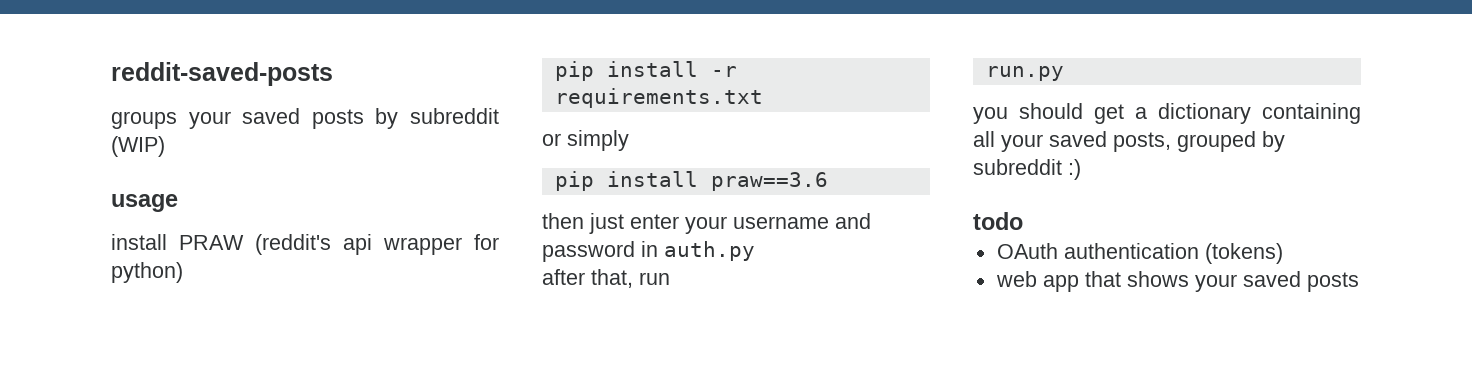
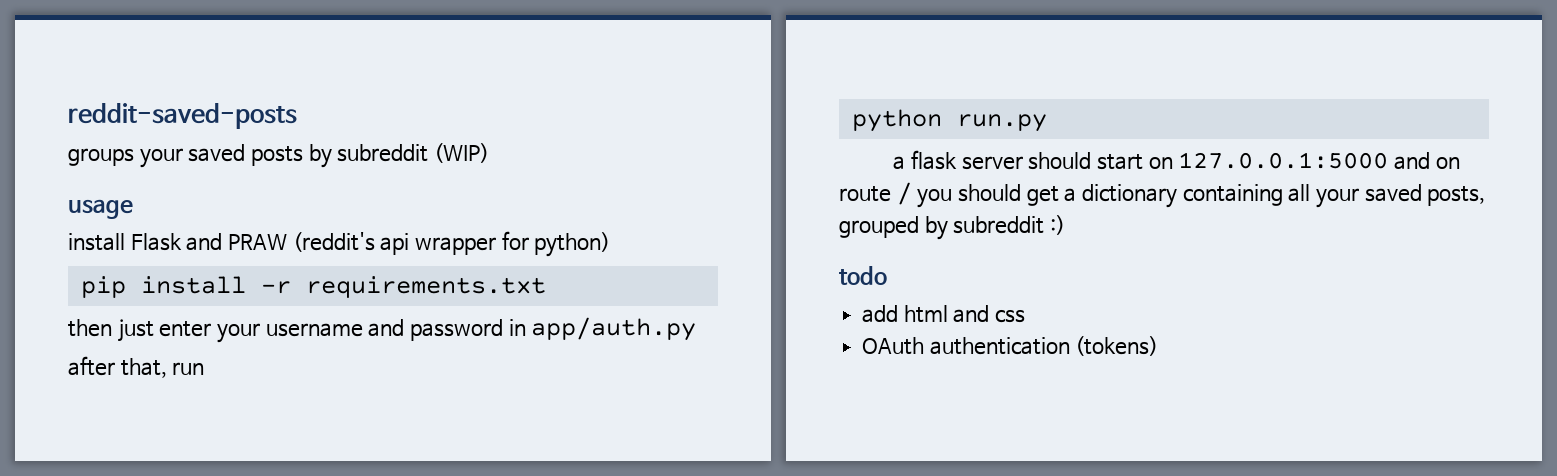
(167, 242) none -> [130,233,223,251] Flask and
[542,130,629,151] [554,171,828,191] // or simply // pip install praw==3.6 -> (546, 287) none
[664,241,755,261] auth.py -> [531,317,697,341] app/auth.py
(670, 278) none -> [851,109,942,132] python
(1064, 73) none -> [893,150,1460,170] [839,182,912,205] a flask server should start on 127.0.0.1:5000 and on route /
(1023, 221) none -> [862,305,1026,323] // add html and css
[995,271,1359,292] // web app that shows your saved posts -> (1159, 346) none

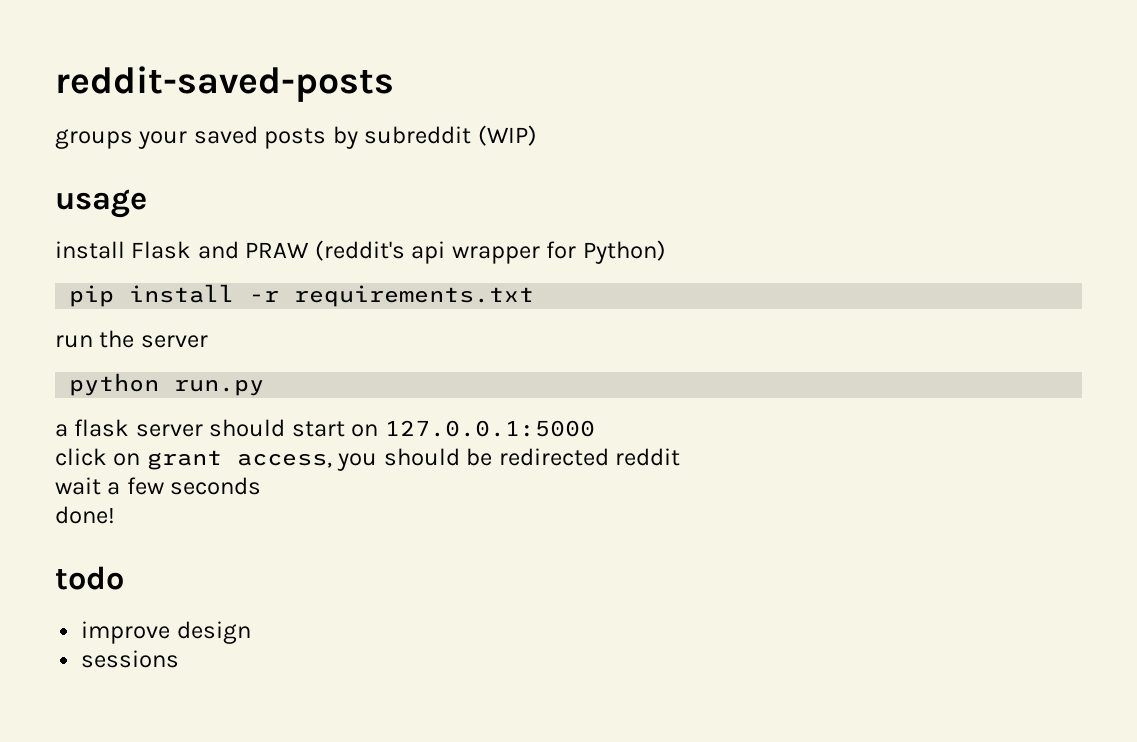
[534,232,611,257] python) -> [582,240,666,264] Python)
[68,317,697,343] [68,356,167,378] then just enter your username and password in app/auth.py // after that, -> (535, 296) none
(205, 368) none -> [99,330,208,348] the server
[1394,152,1460,170] [839,182,1486,208] [839,215,1065,240] [839,266,887,285] [862,305,1026,323] [862,336,1159,356] and on route / you should get a dictionary containing all your saved posts, grouped by subreddit :) // todo // add html and css // OAuth authentication (tokens) -> [55,448,681,471] [55,477,262,495] [55,506,115,524] [55,566,124,590] [81,621,251,644] [81,650,180,668] // click on grant access, you should be redirected reddit // wait a few seconds // done! // todo // improve design // sessions

